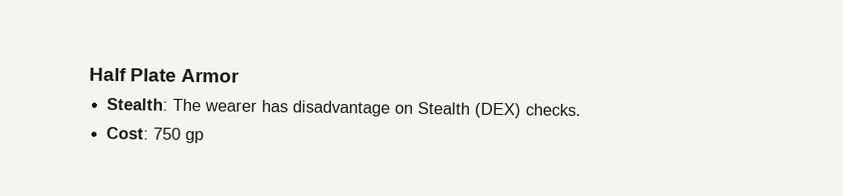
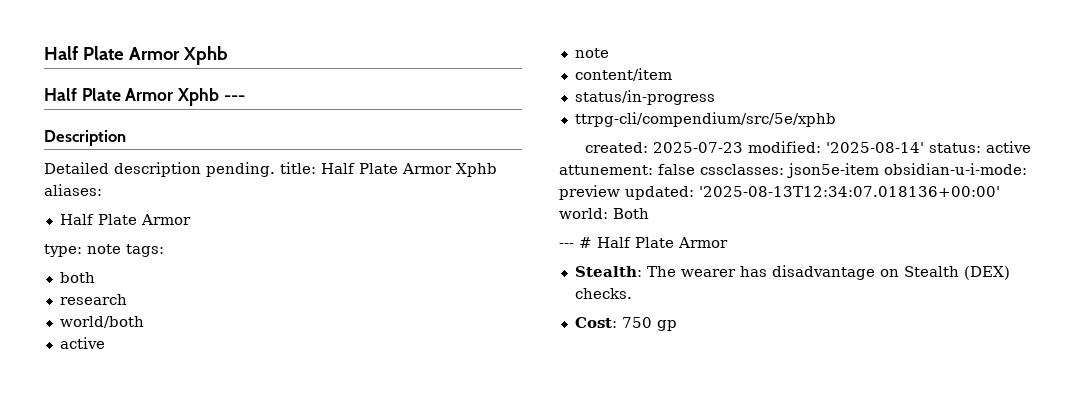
[89,67,241,83] Half Plate Armor -> [44,46,228,65] [44,88,245,106] [44,130,126,146] [44,162,497,177] [44,184,102,196] [59,214,191,225] [44,244,164,257] [59,272,95,283] [59,294,127,305] [59,316,144,328] [59,337,105,349] [574,48,609,58] [574,68,672,81] [574,90,715,105] [574,112,836,127] [584,141,1031,153] [559,163,1027,178] [559,185,1000,200] [559,208,649,219] [559,237,728,248] Half Plate Armor Xphb // Half Plate Armor Xphb --- // Description // Detailed description pending. title: Half Plate Armor Xphb aliases: // Half Plate Armor // type: note tags: // both // research // world/both // active // note // content/item // status/in-progress // ttrpg-cli/compendium/src/5e/xphb // created: 2025-07-23 modified: '2025-08-14' status: active attunement: false cssclasses: json5e-item obsidian-u-i-mode: preview updated: '2025-08-13T12:34:07.018136+00:00' world: Both // --- # Half Plate Armor

